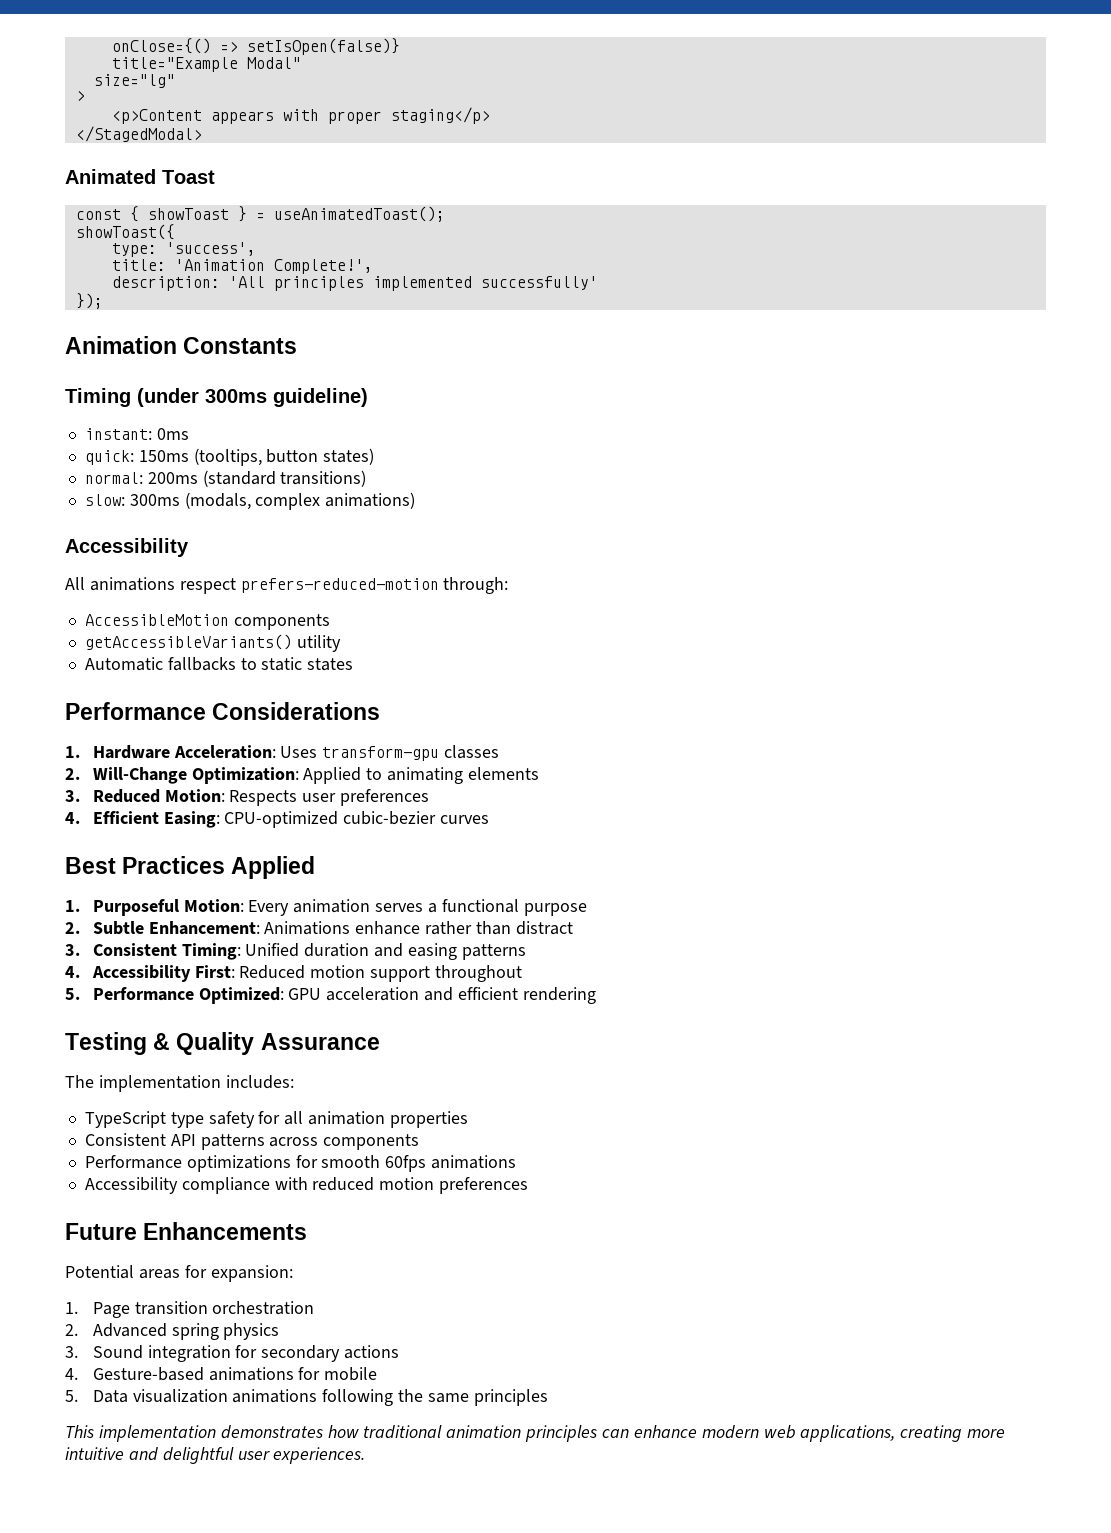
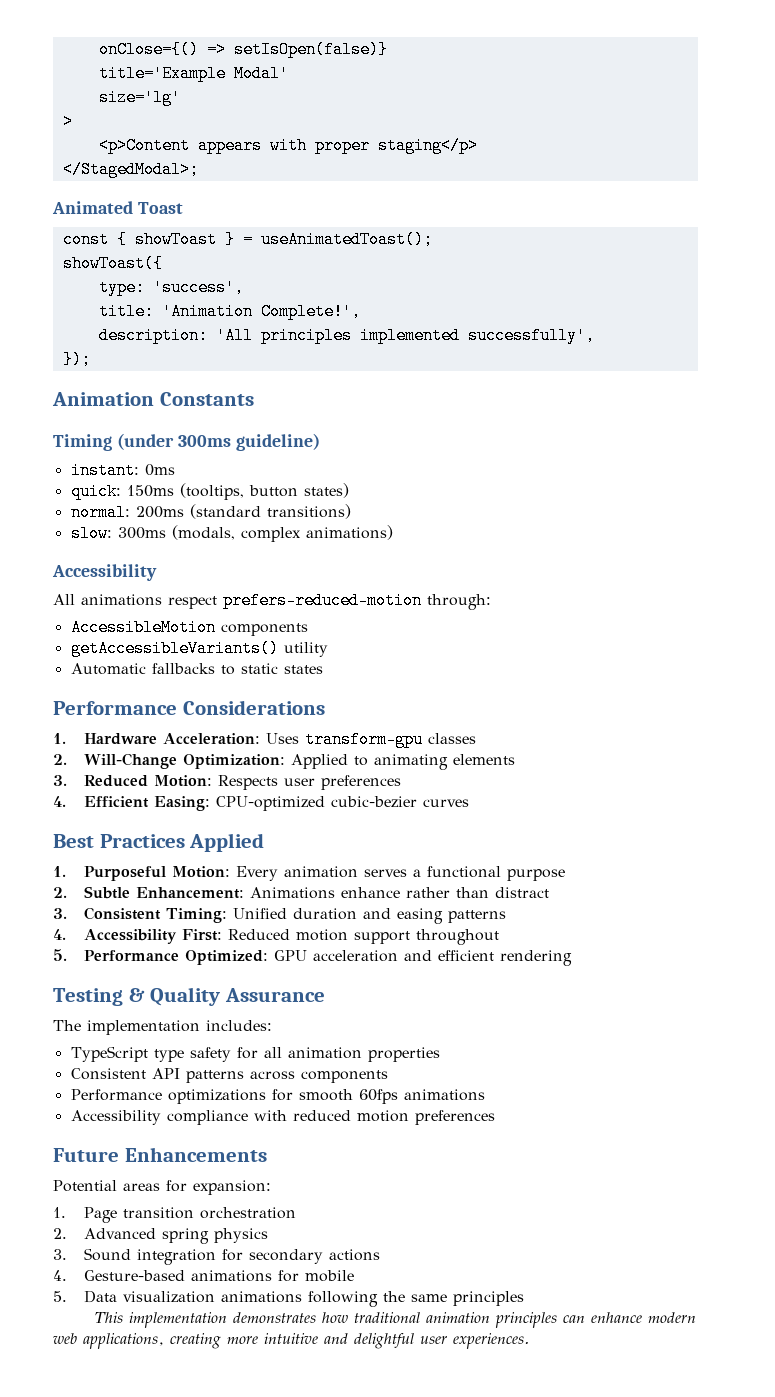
[111,57,301,72] [93,74,175,88] title="Example Modal" // size="lg" -> [98,65,289,82] [98,89,181,106] title='Example Modal' // size='lg'
[75,126,202,142] </StagedModal> -> [62,161,199,178] </StagedModal>;
[480,276,598,290] successfully' -> [467,327,595,344] successfully',

